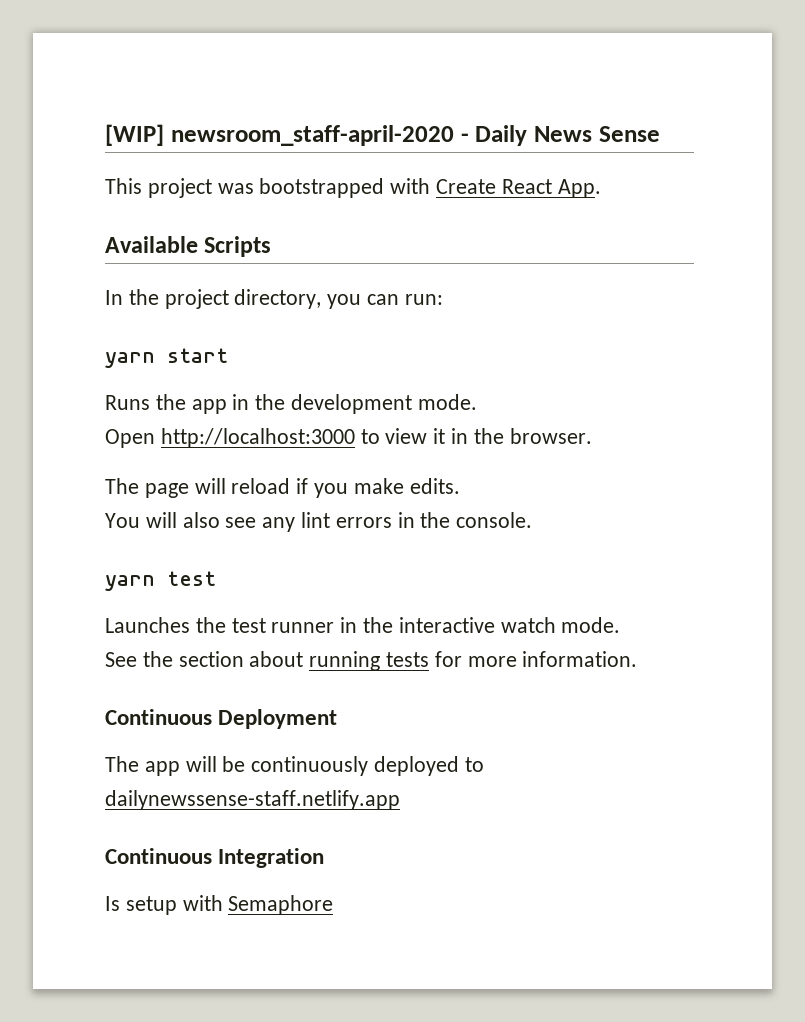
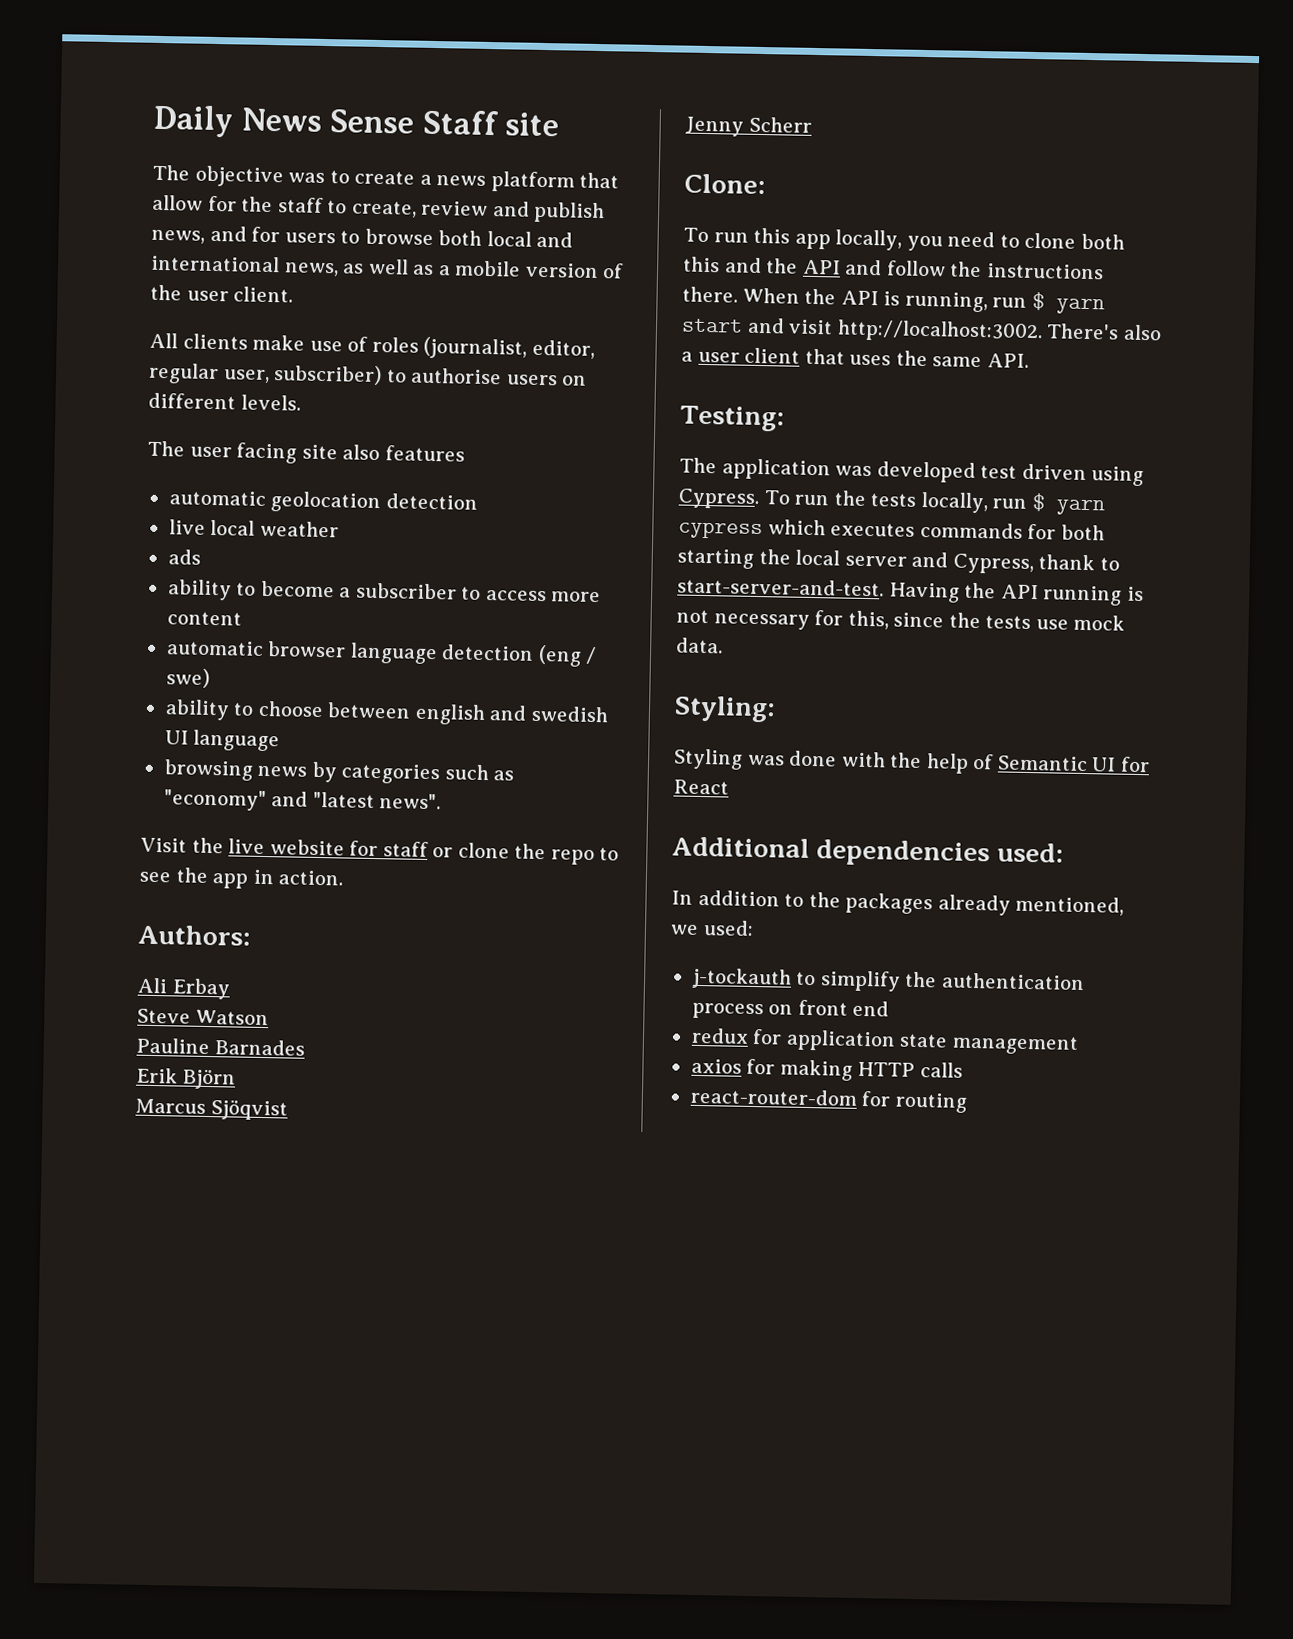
[105,124,469,146] [WIP] newsroom_staff-april-2020 - -> (153, 121) none
[105,178,601,198] [105,236,272,257] [105,289,443,309] [105,348,228,368] [105,394,477,414] [105,428,592,448] [105,478,460,498] [105,512,533,532] [105,571,216,591] [105,617,621,633] [105,651,638,671] [105,709,338,729] [105,756,484,776] [105,790,400,810] [105,848,325,868] [105,895,334,915] // This project was bootstrapped with Create React App. // Available Scripts // In the project directory, you can run: // yarn start // Runs the app in the development mode. // Open http://localhost:3000 to view it in the browser. // The page will reload if you make edits. // You will also see any lint errors in the console. // yarn test // Launches the test runner in the interactive watch mode. // See the section about running tests for more information. // Continuous Deployment // The app will be continuously deployed to dailynewssense-staff.netlify.app // Continuous Integration // Is setup with Semaphore -> [421,109,559,137] [152,164,620,193] [152,194,606,224] [151,225,574,248] [150,254,625,279] [150,284,294,303] [149,332,595,360] [148,362,588,386] [148,392,301,411] [147,440,465,464] [168,490,478,514] [168,519,339,538] [167,549,201,565] [166,579,602,603] [166,611,242,626] [165,640,598,667] [165,668,210,688] [164,699,609,726] [164,729,281,752] [163,759,515,785] [163,789,442,812] [140,837,620,866] [139,867,344,889] [138,924,251,946] [137,977,231,1000] [137,1008,269,1026] [136,1037,305,1056] [136,1067,236,1090] [135,1098,288,1121] [685,116,812,137] [684,173,766,195] [683,227,1125,252] [683,256,1104,280] [682,286,1105,315] [681,317,1162,344] [681,347,1029,368] [680,405,785,432] [679,457,1145,487] [678,488,1105,516] [678,519,1105,541] [677,548,1120,575] [677,577,1144,606] [676,609,1126,631] [676,637,723,654] [674,695,776,723] [673,748,1150,774] [673,779,729,795] [672,836,1064,868] [671,889,1125,916] [670,920,754,936] [690,967,1085,992] [691,999,890,1020] [690,1027,1079,1055] [690,1058,963,1081] [689,1087,968,1113] Staff site // The objective was to create a news platform that allow for the staff to create, review and publish news, and for users to browse both local and international news, as well as a mobile version of the user client. // All clients make use of roles (journalist, editor, regular user, subscriber) to authorise users on different levels. // The user facing site also features // automatic geolocation detection // live local weather // ads // ability to become a subscriber to access more content // automatic browser language detection (eng / swe) // ability to choose between english and swedish UI language // browsing news by categories such as "economy" and "latest news". // Visit the live website for staff or clone the repo to see the app in action. // Authors: // Ali Erbay // Steve Watson // Pauline Barnades // Erik Björn // Marcus Sjöqvist // Jenny Scherr // Clone: // To run this app locally, you need to clone both this and the API and follow the instructions there. When the API is running, run $ yarn start and visit http://localhost:3002. There's also a user client that uses the same API. // Testing: // The application was developed test driven using Cypress. To run the tests locally, run $ yarn cypress which executes commands for both starting the local server and Cypress, thank to start-server-and-test. Having the API running is not necessary for this, since the tests use mock data. // Styling: // Styling was done with the help of Semantic UI for React // Additional dependencies used: // In addition to the packages already mentioned, we used: // j-tockauth to simplify the authentication process on front end // redux for application state management // axios for making HTTP calls // react-router-dom for routing

